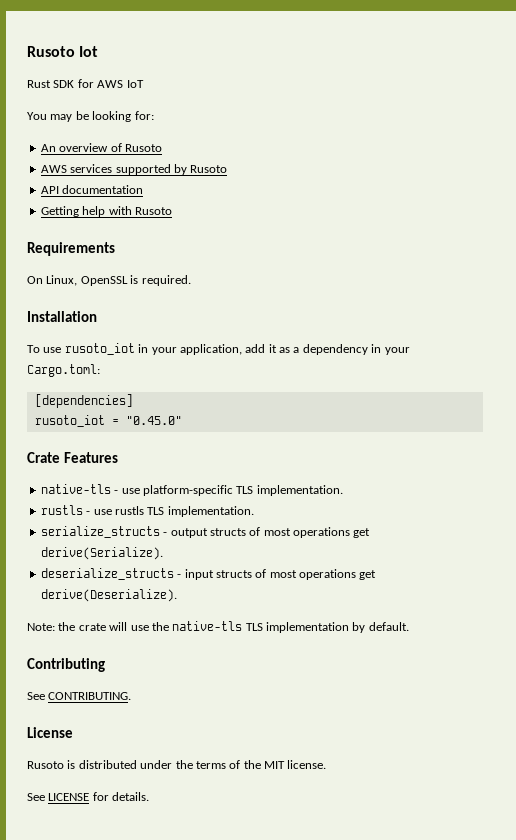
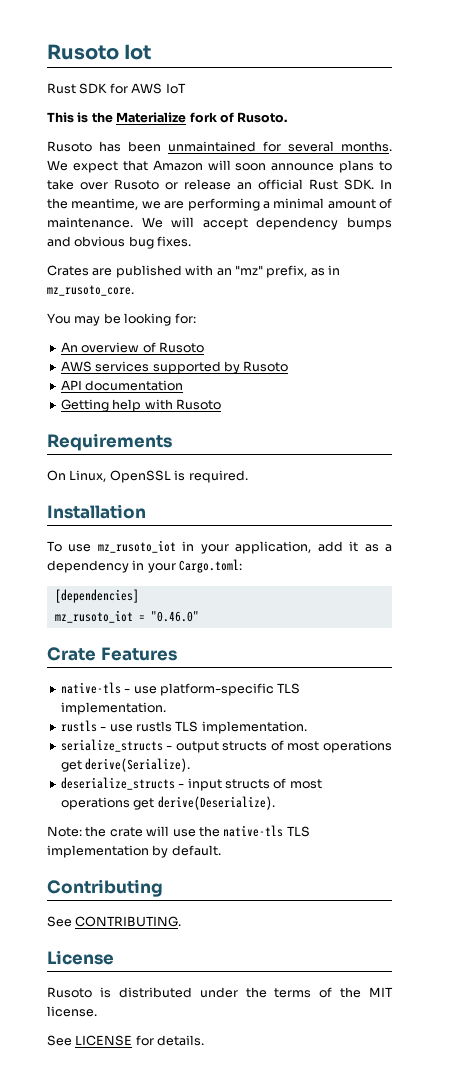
(144, 84) none -> [47,112,288,123] [47,141,392,152] [47,160,392,173] [47,179,392,190] [47,198,392,211] [47,217,392,230] [47,236,192,249] [47,265,340,278] [47,285,134,296] // This is the Materialize fork of Rusoto. // Rusoto has been unmaintained for several months. We expect that Amazon will soon announce plans to take over Rusoto or release an official Rust SDK. In the meantime, we are performing a minimal amount of maintenance. We will accept dependency bumps and obvious bug fixes. // Crates are published with an "mz" prefix, as in mz_rusoto_core.
[64,343,135,355] rusoto_iot -> [97,540,176,553] mz_rusoto_iot
[34,415,182,427] rusoto_iot = "0.45.0" -> [54,610,199,623] mz_rusoto_iot = "0.46.0"

